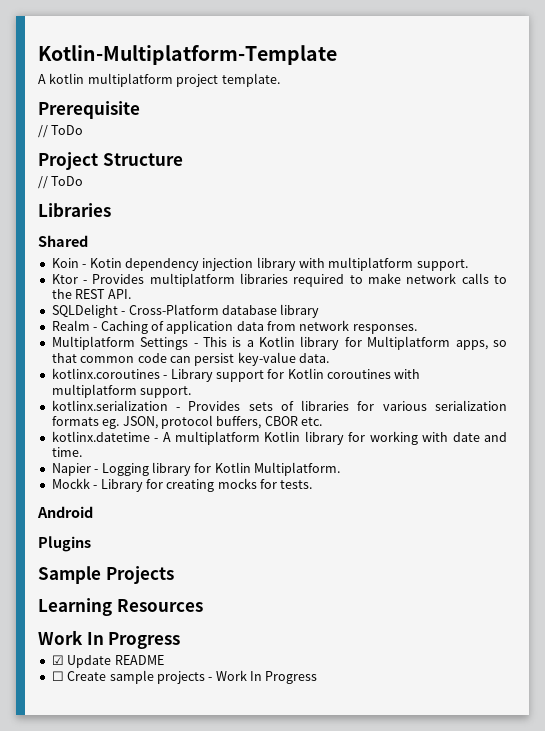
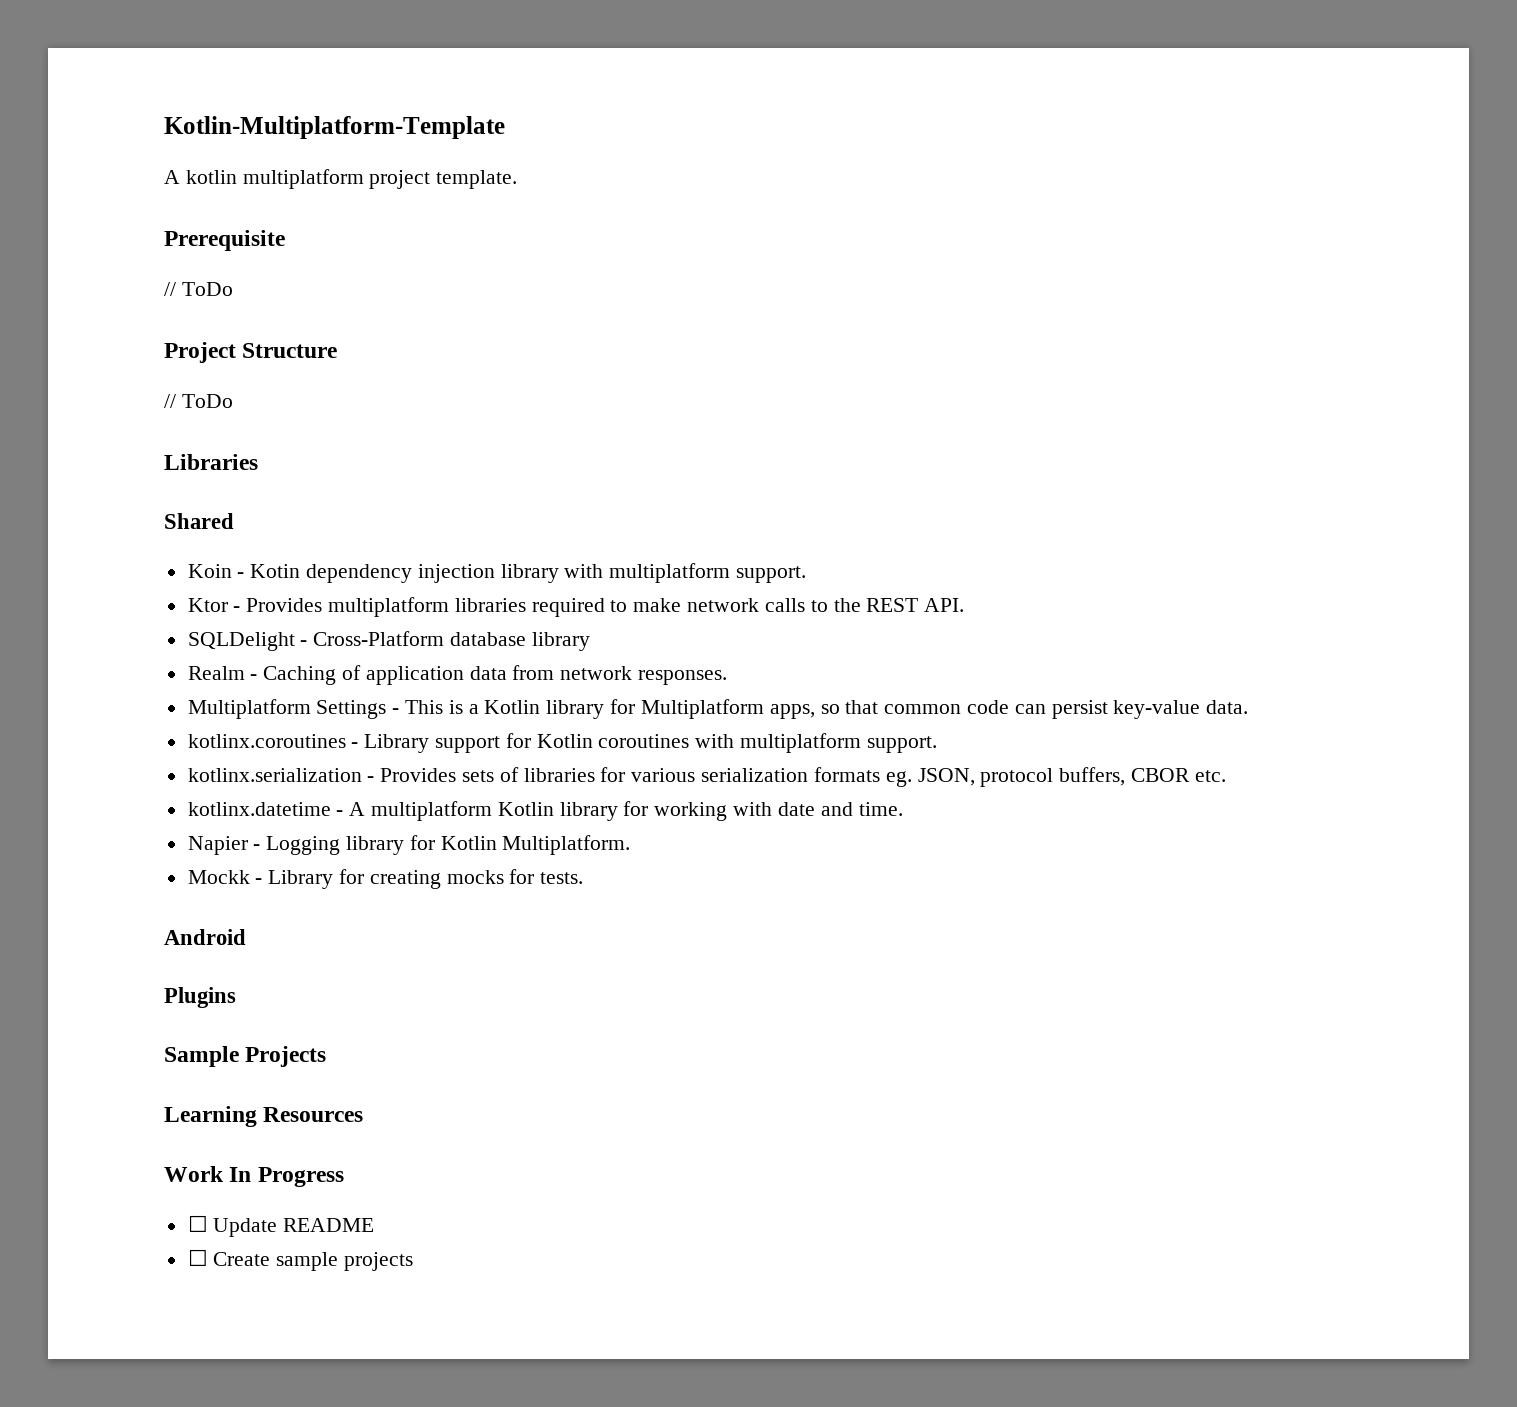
[51,655,64,665] ☑ -> [187,1215,208,1232] ☐
[208,670,318,684] - Work In Progress -> (414, 1261) none

